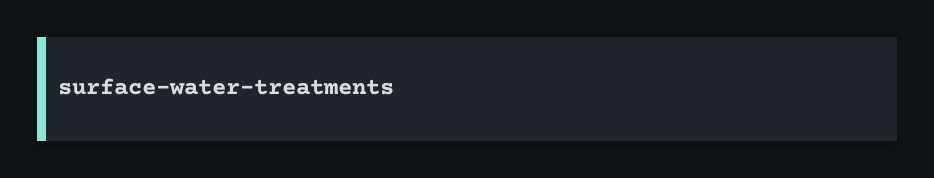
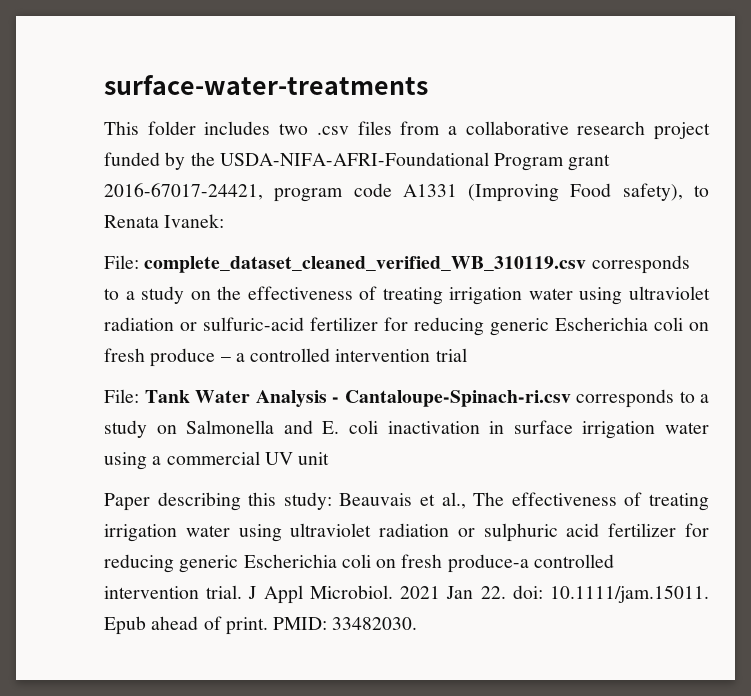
(394, 86) none -> [104,121,710,140] [104,152,611,171] [104,183,709,202] [104,214,225,228] [104,255,690,274] [104,286,710,305] [104,317,709,336] [104,348,467,367] [104,389,709,408] [104,420,710,439] [104,451,330,470] [104,492,710,511] [104,523,709,542] [104,554,614,573] [104,585,709,604] [104,616,418,635] // This folder includes two .csv files from a collaborative research project funded by the USDA-NIFA-AFRI-Foundational Program grant 2016-67017-24421, program code A1331 (Improving Food safety), to Renata Ivanek: // File: complete_dataset_cleaned_verified_WB_310119.csv corresponds to a study on the effectiveness of treating irrigation water using ultraviolet radiation or sulfuric-acid fertilizer for reducing generic Escherichia coli on fresh produce – a controlled intervention trial // File: Tank Water Analysis - Cantaloupe-Spinach-ri.csv corresponds to a study on Salmonella and E. coli inactivation in surface irrigation water using a commercial UV unit // Paper describing this study: Beauvais et al., The effectiveness of treating irrigation water using ultraviolet radiation or sulphuric acid fertilizer for reducing generic Escherichia coli on fresh produce-a controlled intervention trial. J Appl Microbiol. 2021 Jan 22. doi: 10.1111/jam.15011. Epub ahead of print. PMID: 33482030.

